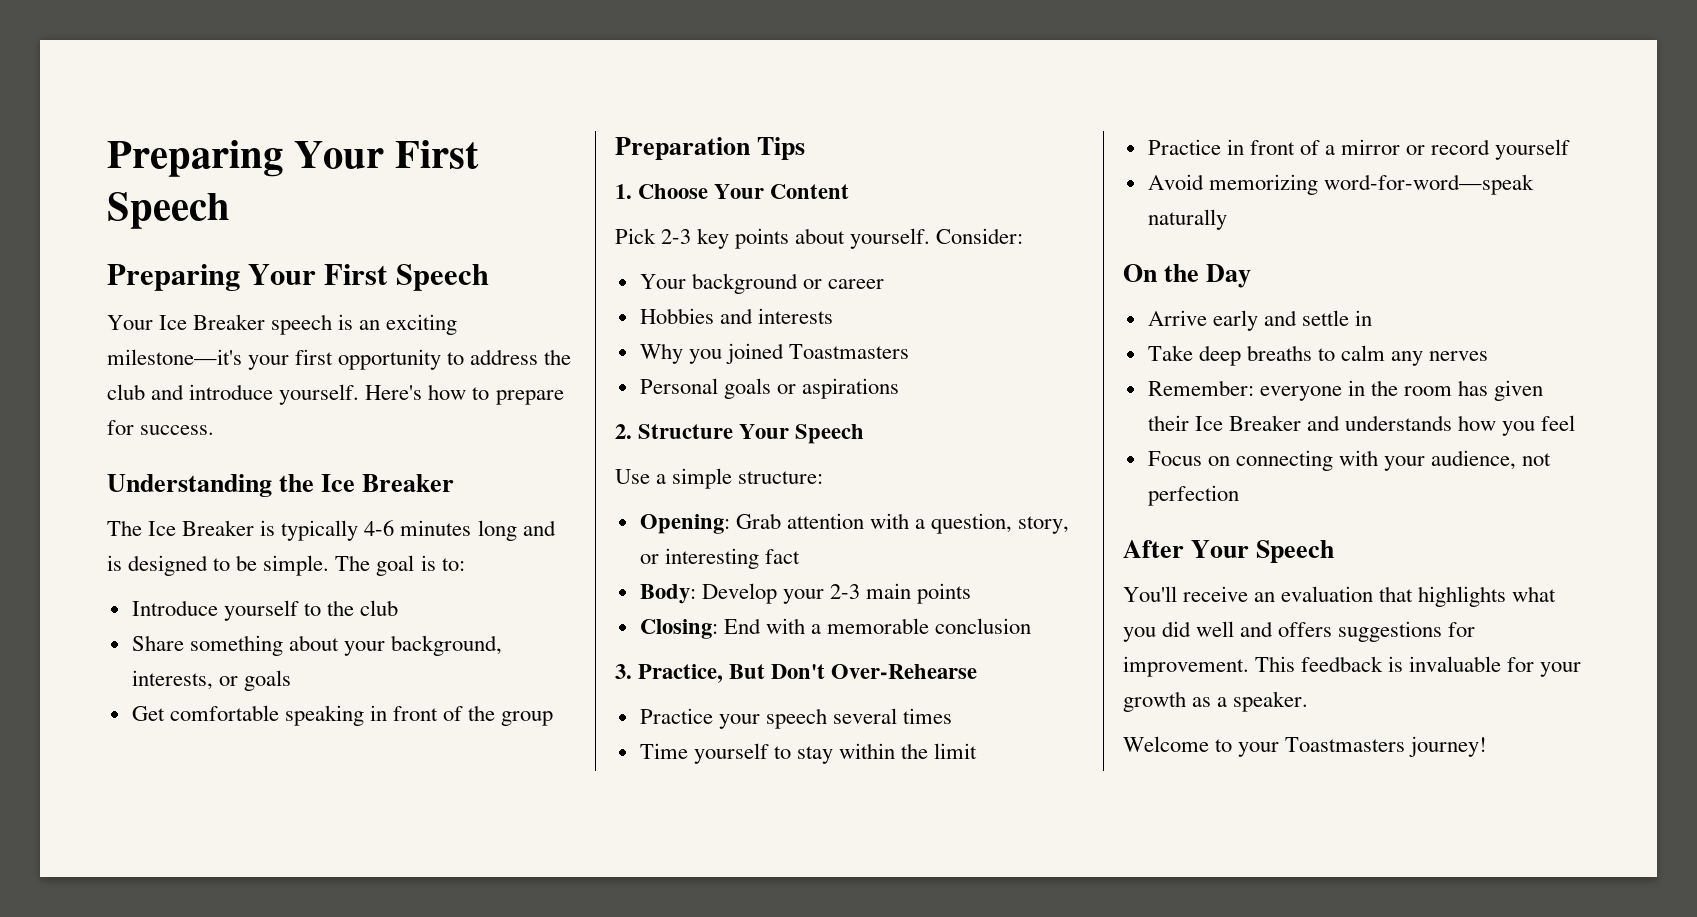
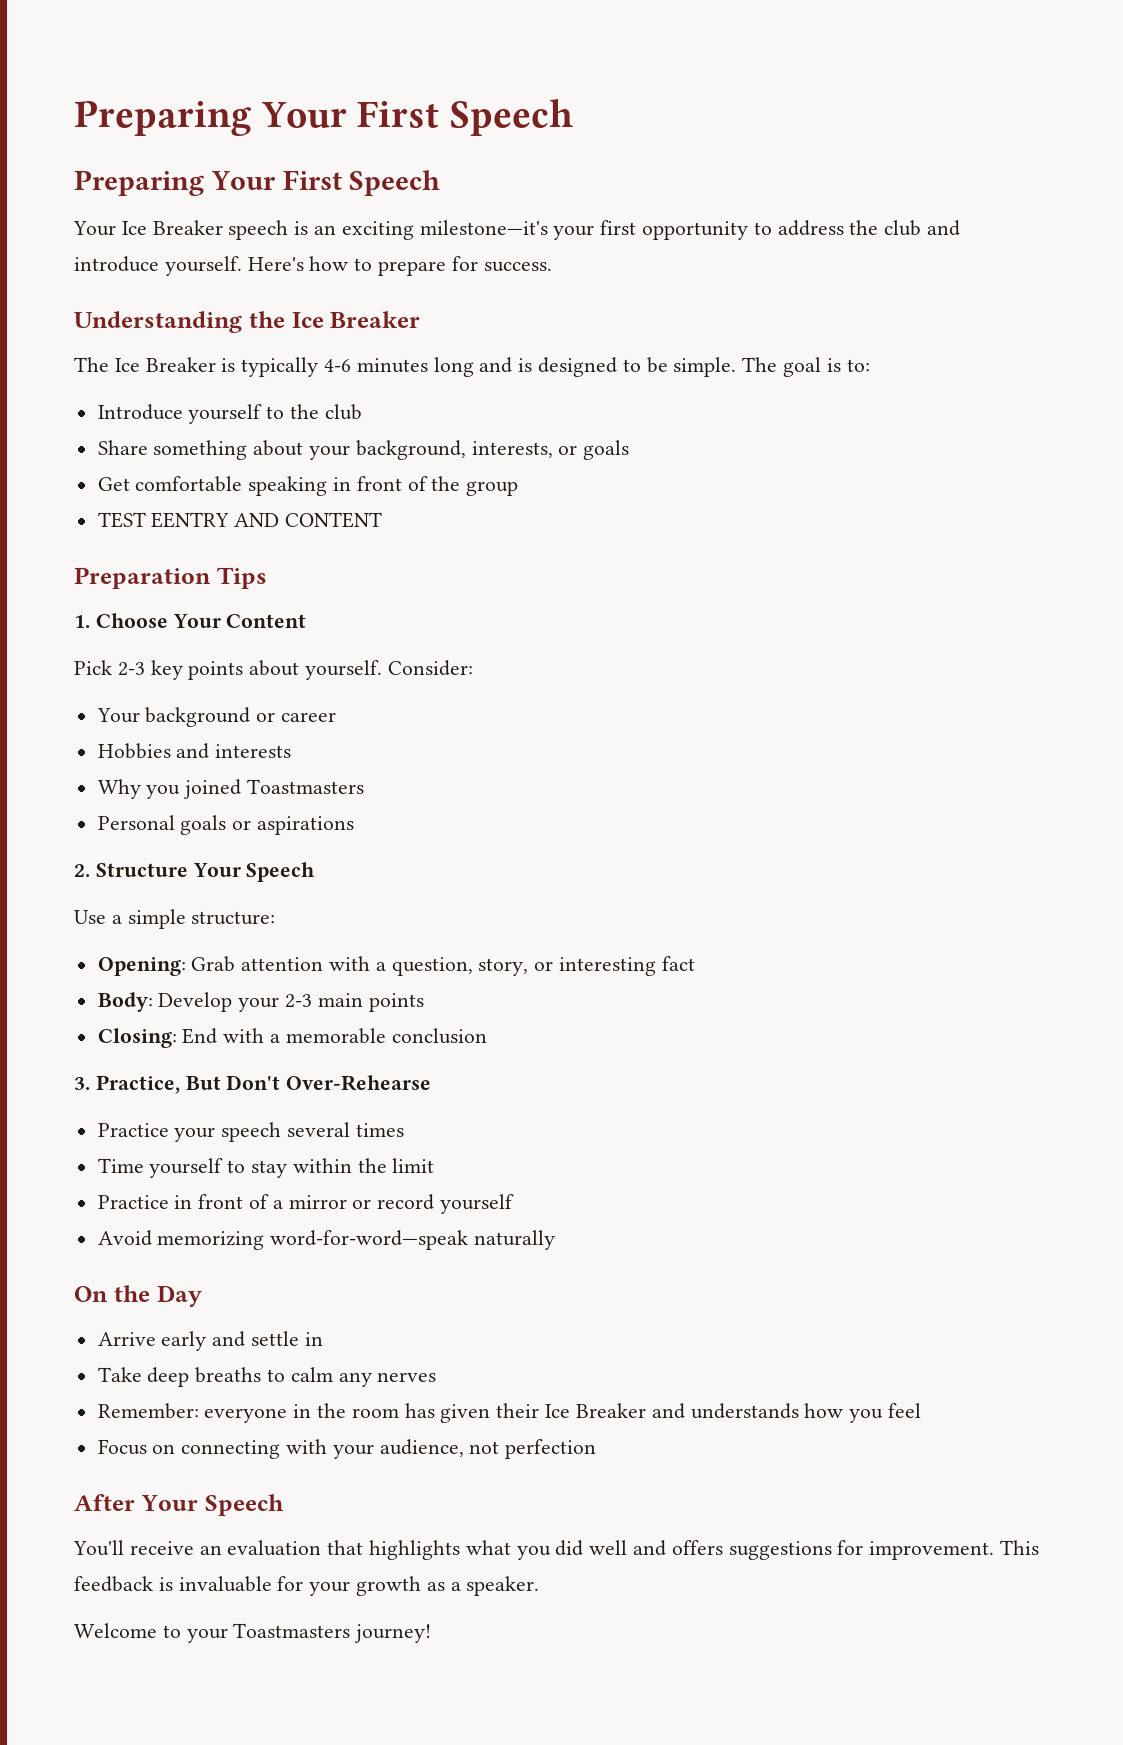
(554, 718) none -> [97,512,383,528] // TEST EENTRY AND CONTENT

